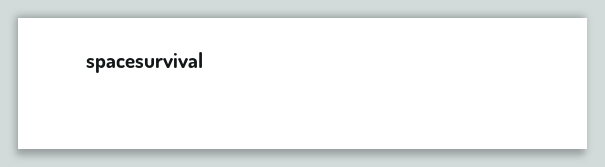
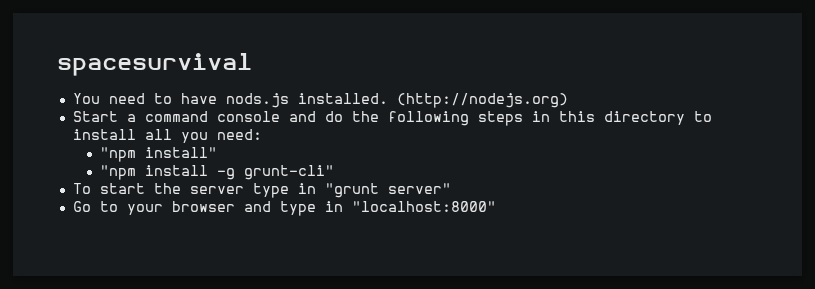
(203, 62) none -> [72,93,568,108] [72,111,712,126] [72,129,262,143] [100,147,218,162] [100,165,335,180] [72,183,451,198] [72,201,496,216] // You need to have nods.js installed. (http://nodejs.org) // Start a command console and do the following steps in this directory to install all you need: // "npm install" // "npm install -g grunt-cli" // To start the server type in "grunt server" // Go to your browser and type in "localhost:8000"

